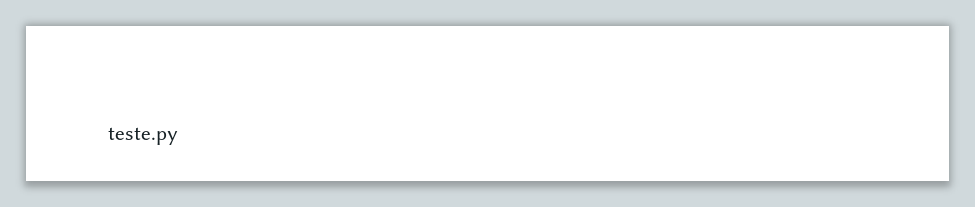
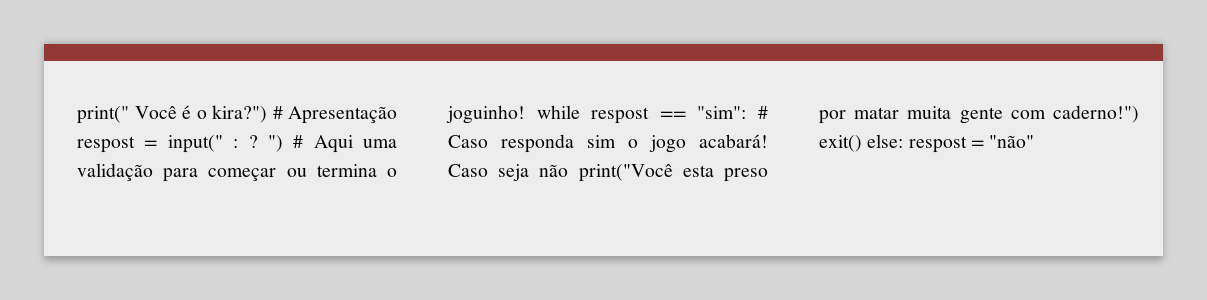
[108,127,178,145] teste.py -> [77,105,397,124] [77,135,397,153] [77,163,397,182] [446,105,768,124] [448,134,768,153] [448,164,768,182] [819,105,1139,124] [819,134,1035,153] print(" Você é o kira?") # Apresentação respost = input(" : ? ") # Aqui uma validação para começar ou termina o joguinho! while respost == "sim": # Caso responda sim o jogo acabará! Caso seja não print("Você esta preso por matar muita gente com caderno!") exit() else: respost = "não"

